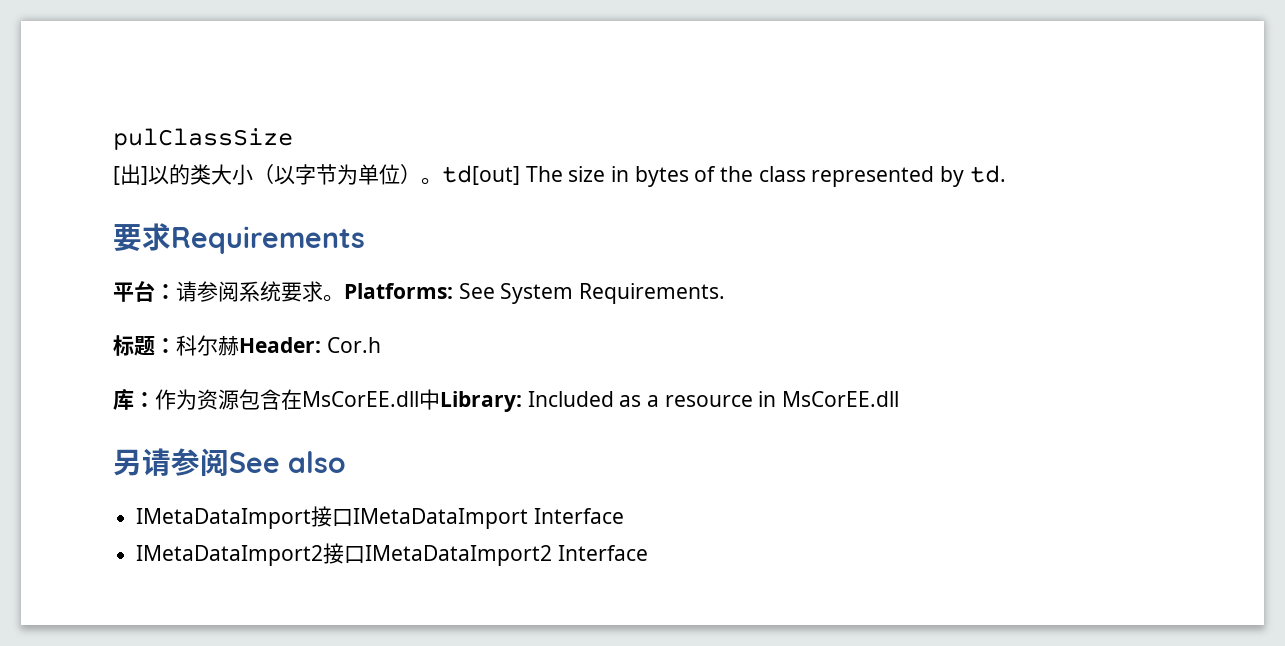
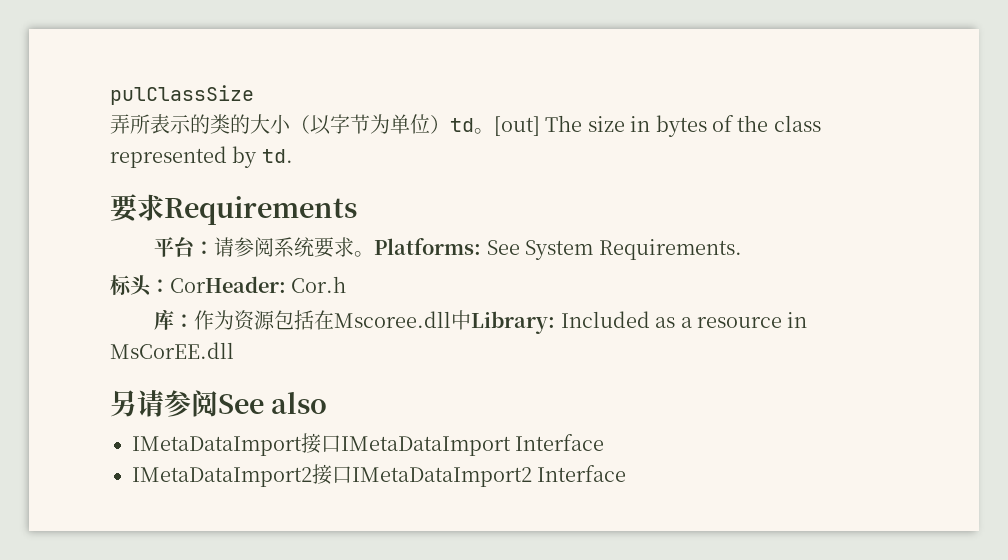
[113,164,211,185] [出]以的类 -> [110,114,250,134] 弄所表示的类的
[421,165,520,185] 。td[out] -> [450,116,540,136] td。[out]
[134,335,321,356] 题：科尔赫Header: -> [130,275,286,296] 头：CorHeader:
[260,389,419,410] 含在MsCorEE.dll -> [294,310,452,330] 括在Mscoree.dll

